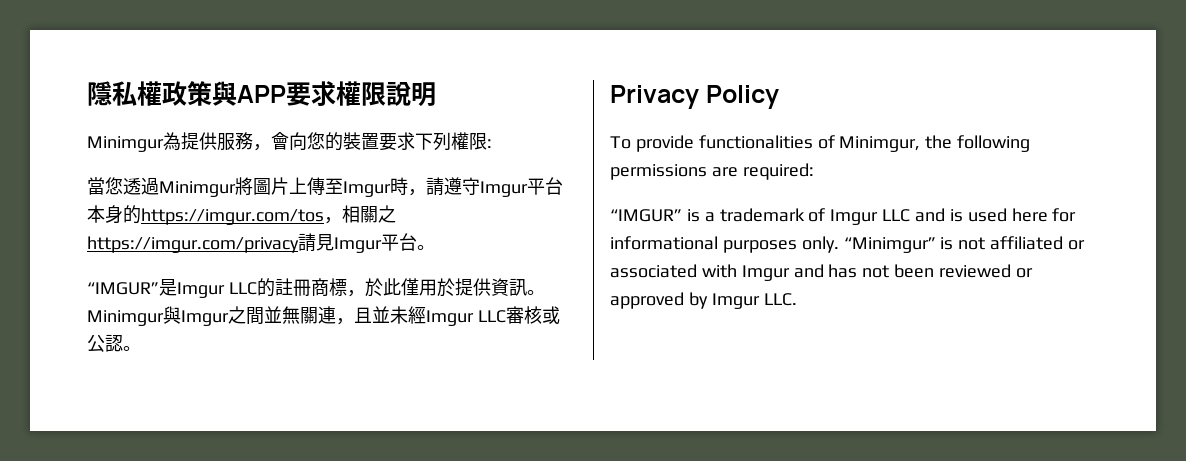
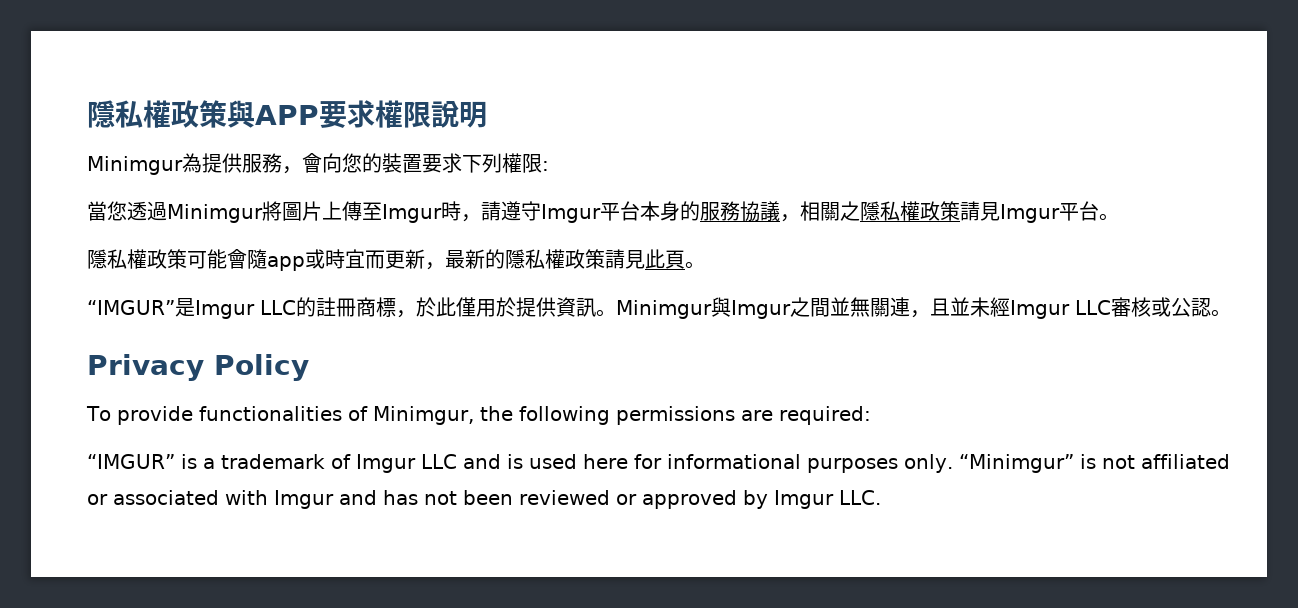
[141,205,396,225] [87,233,417,253] https://imgur.com/tos，相關之https://imgur.com/privacy請見Imgur平台 -> [700,201,1119,223] [87,249,685,271] 服務協議，相關之隱私權政策請見Imgur平台。 // 隱私權政策可能會隨app或時宜而更新，最新的隱私權政策請見此頁

